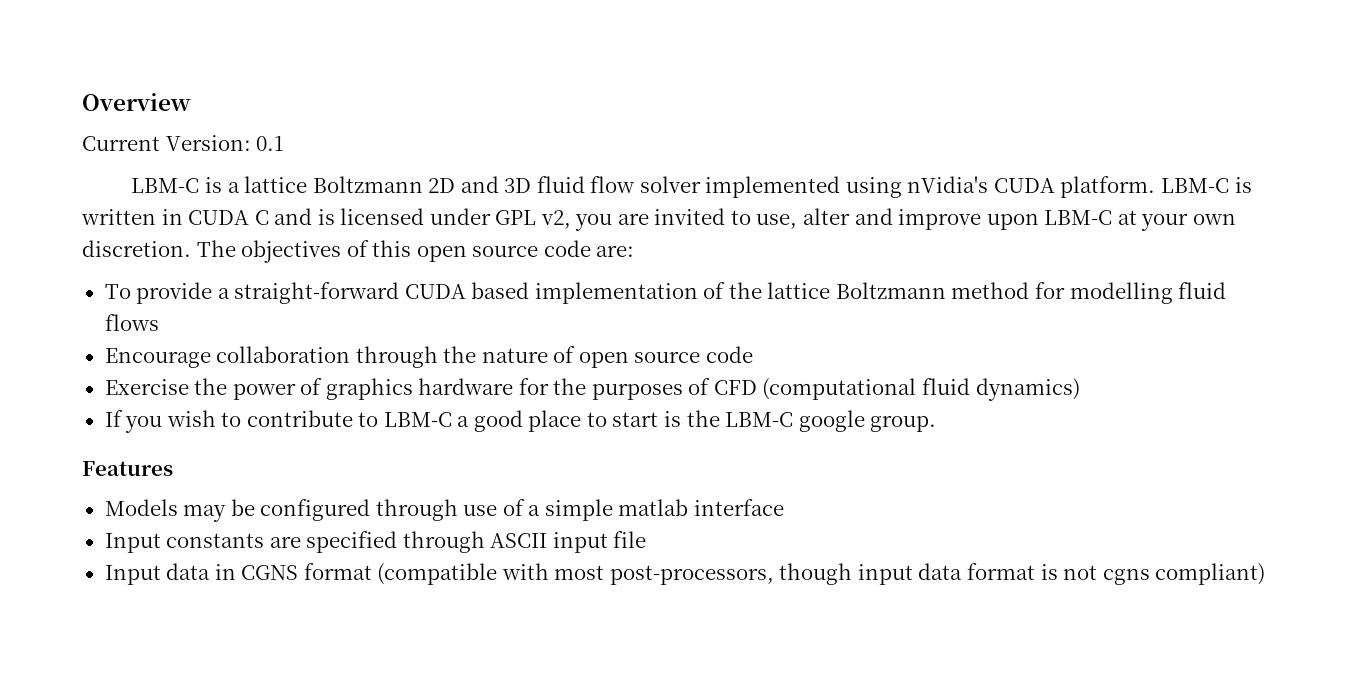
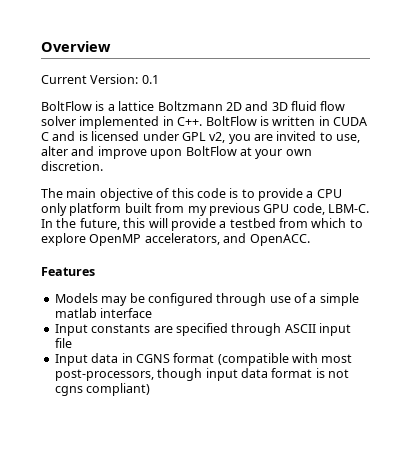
[131,178,200,193] LBM-C -> [41,101,92,111] BoltFlow
[845,176,1229,198] using nVidia's CUDA platform. LBM-C -> [162,116,257,126] in C++. BoltFlow
[1044,210,1113,225] LBM-C -> [185,146,237,156] BoltFlow
[196,240,635,263] [104,282,1227,304] [104,314,159,331] [104,346,753,368] [104,378,1080,401] [104,410,937,433] The objectives of this open source code are: // To provide a straight-forward CUDA based implementation of the lattice Boltzmann method for modelling fluid flows // Encourage collaboration through the nature of open source code // Exercise the power of graphics hardware for the purposes of CFD (computational fluid dynamics) // If you wish to contribute to LBM-C a good place to start is the LBM-C google group. -> [41,188,342,201] [41,203,369,216] [41,218,363,231] [41,233,310,246] // The main objective of this code is to provide a CPU only platform built from my previous GPU code, LBM-C. In the future, this will provide a testbed from which to explore OpenMP accelerators, and OpenACC.

